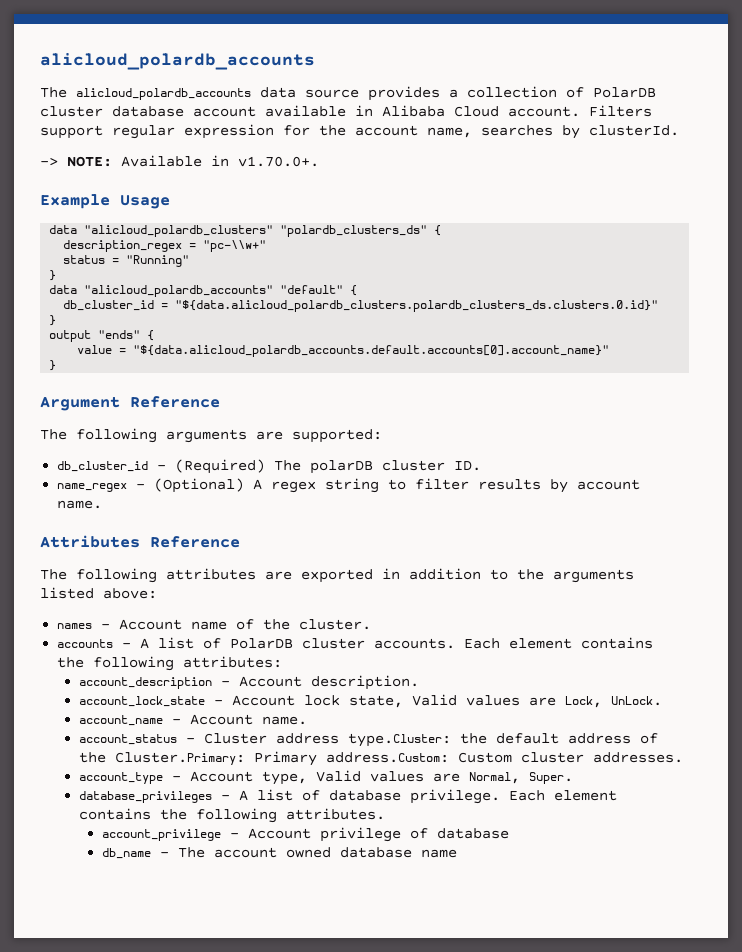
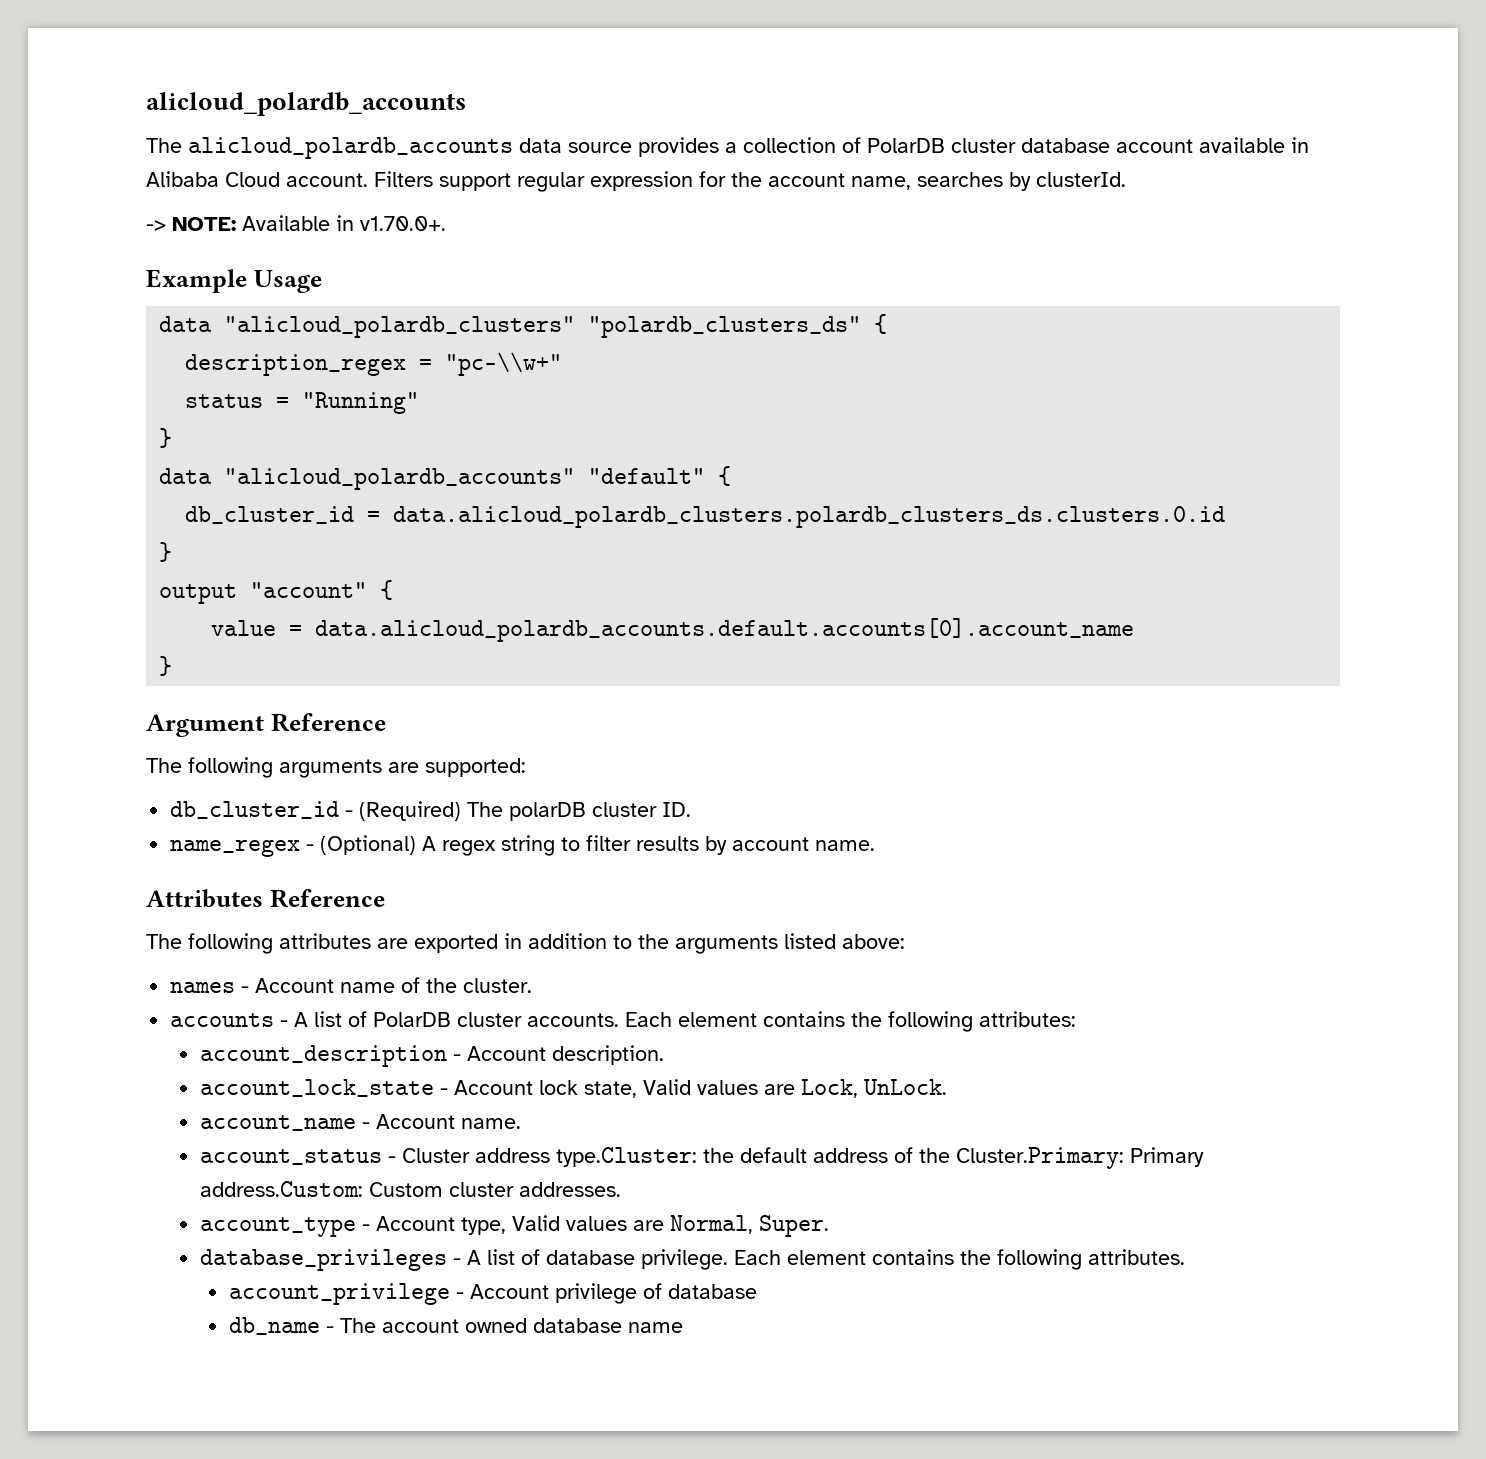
[175,300,659,312] "${data.alicloud_polardb_clusters.polardb_clusters_ds.clusters.0.id}" -> [393,506,1226,528] data.alicloud_polardb_clusters.polardb_clusters_ds.clusters.0.id
[98,330,141,339] "ends" -> [250,582,368,598] "account"
[133,345,610,357] "${data.alicloud_polardb_accounts.default.accounts[0].account_name}" -> [315,618,1135,642] data.alicloud_polardb_accounts.default.accounts[0].account_name

